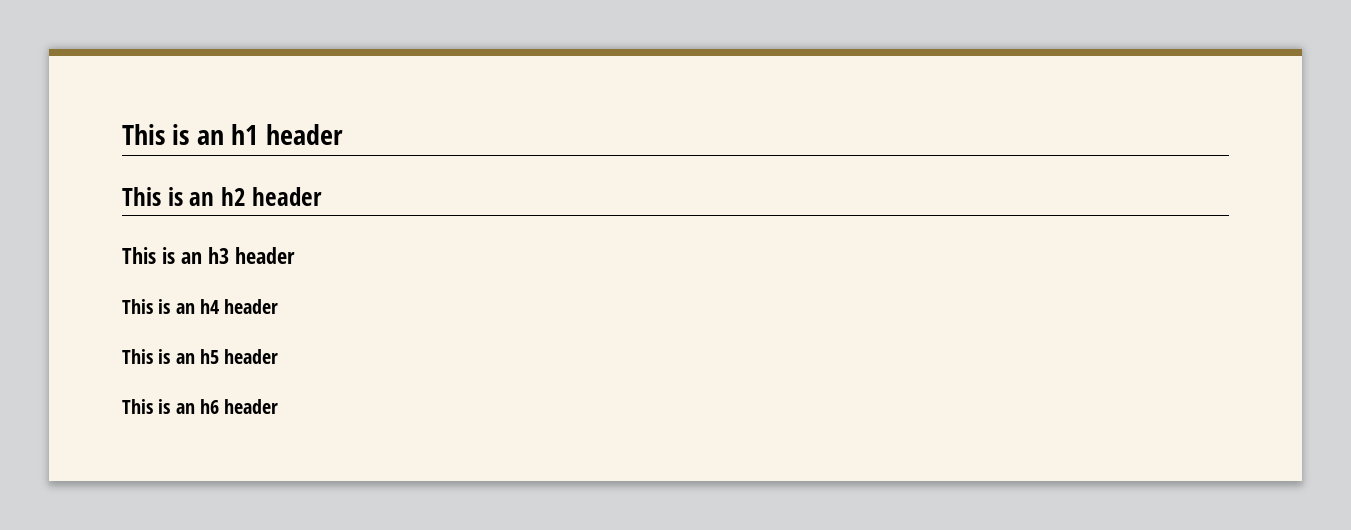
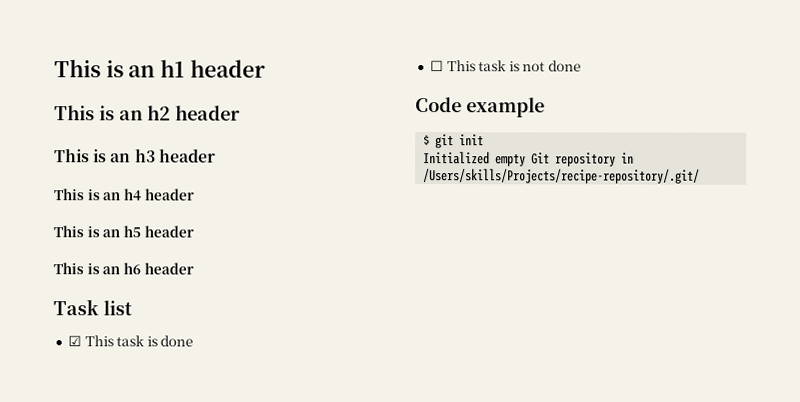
(279, 406) none -> [53,299,132,316] [67,335,194,347] [429,60,582,72] [415,97,545,118] [423,134,485,149] [423,151,635,167] [423,168,701,184] // Task list // ☑ This task is done // ☐ This task is not done // Code example // $ git init // Initialized empty Git repository in /Users/skills/Projects/recipe-repository/.git/

